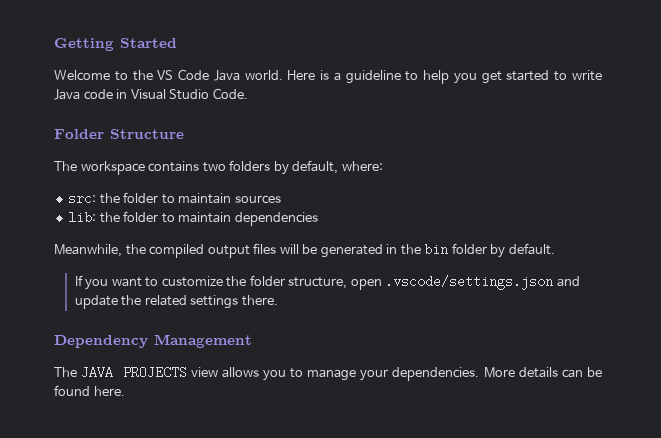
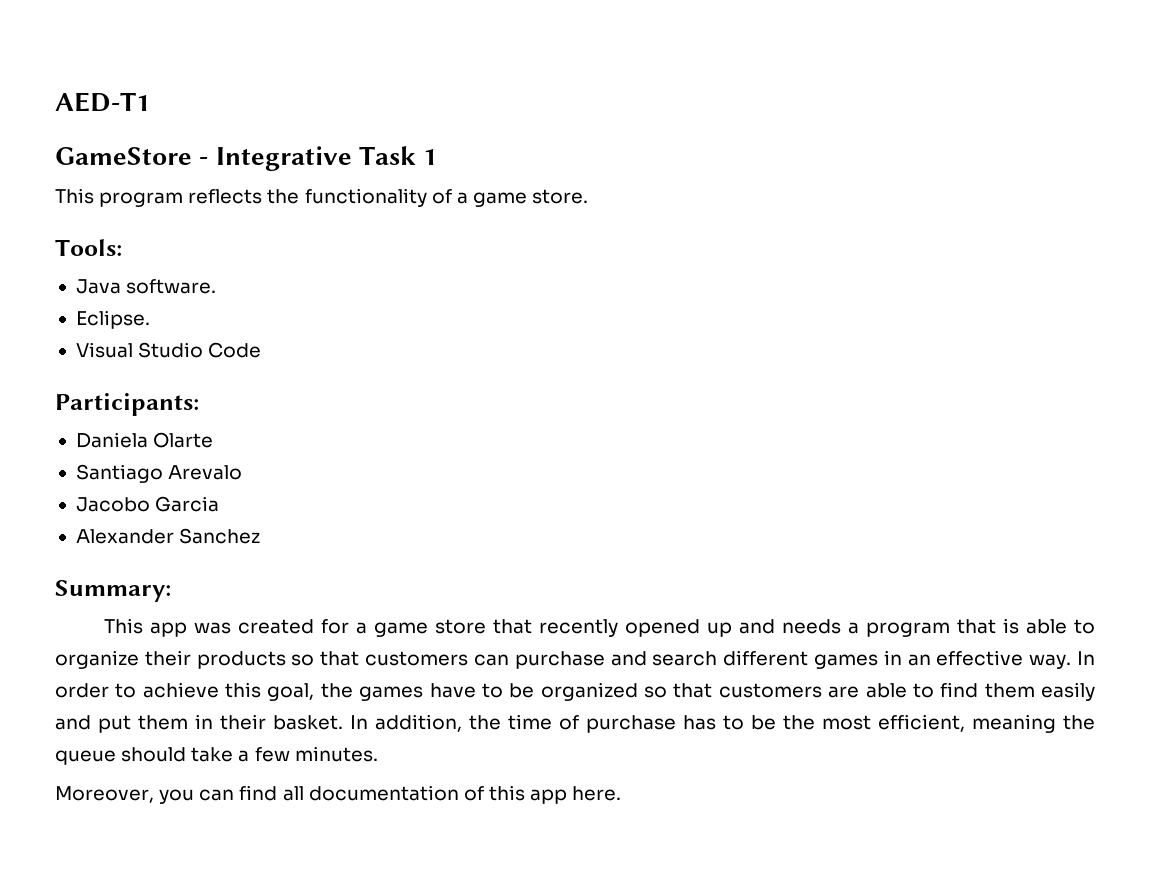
[54,38,177,51] [54,69,602,84] [54,88,248,100] [54,129,184,139] [54,160,383,175] [68,192,281,205] [68,211,318,226] [54,243,555,258] [74,275,580,290] [74,295,278,309] [54,334,252,348] [54,366,602,381] [54,385,90,396] Getting Started // Welcome to the VS Code Java world. Here is a guideline to help you get started to write Java code in Visual Studio Code. // Folder Structure // The workspace contains two folders by default, where: // src: the folder to maintain sources // lib: the folder to maintain dependencies // Meanwhile, the compiled output files will be generated in the bin folder by default. // If you want to customize the folder structure, open .vscode/settings.json and update the related settings there. // Dependency Management // The JAVA PROJECTS view allows you to manage your dependencies. More details can be found -> [55,92,150,112] [55,146,438,171] [55,188,589,207] [55,239,122,256] [75,279,217,294] [75,310,150,329] [75,342,262,358] [55,393,199,416] [75,432,214,448] [75,464,243,483] [75,496,220,512] [75,528,261,544] [55,580,171,602] [104,618,1095,637] [55,650,1095,669] [55,682,1095,701] [55,714,1095,733] [55,746,378,765] [55,785,568,804] AED-T1 // GameStore - Integrative Task 1 // This program reflects the functionality of a game store. // Tools: // Java software. // Eclipse. // Visual Studio Code // Participants: // Daniela Olarte // Santiago Arevalo // Jacobo Garcia // Alexander Sanchez // Summary: // This app was created for a game store that recently opened up and needs a program that is able to organize their products so that customers can purchase and search different games in an effective way. In order to achieve this goal, the games have to be organized so that customers are able to find them easily and put them in their basket. In addition, the time of purchase has to be the most efficient, meaning the queue should take a few minutes. // Moreover, you can find all documentation of this app

